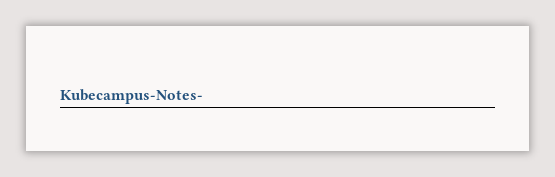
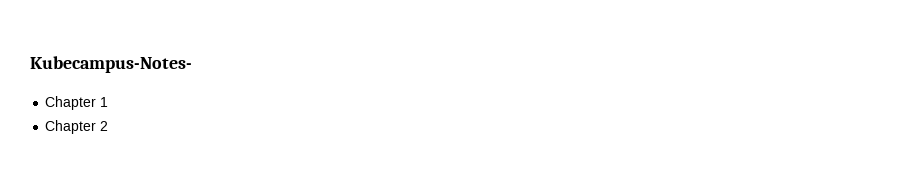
(203, 96) none -> [45,96,109,110] [45,120,109,134] // Chapter 1 // Chapter 2

